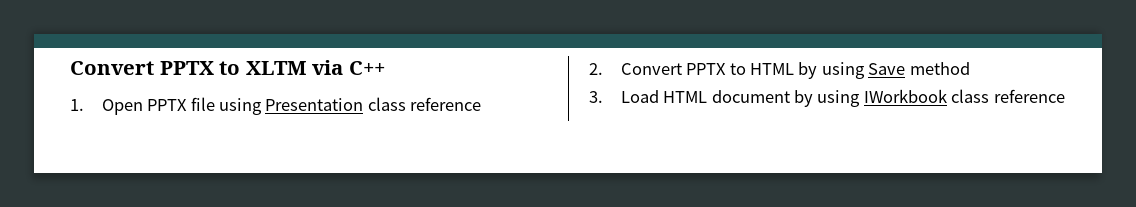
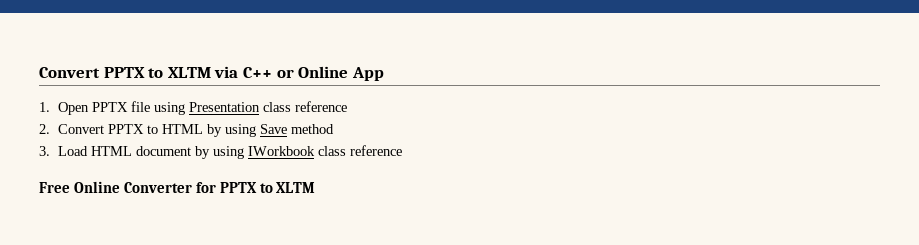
(385, 68) none -> [276,66,384,81] or Online App
(1065, 96) none -> [39,181,316,193] // Free Online Converter for PPTX to XLTM

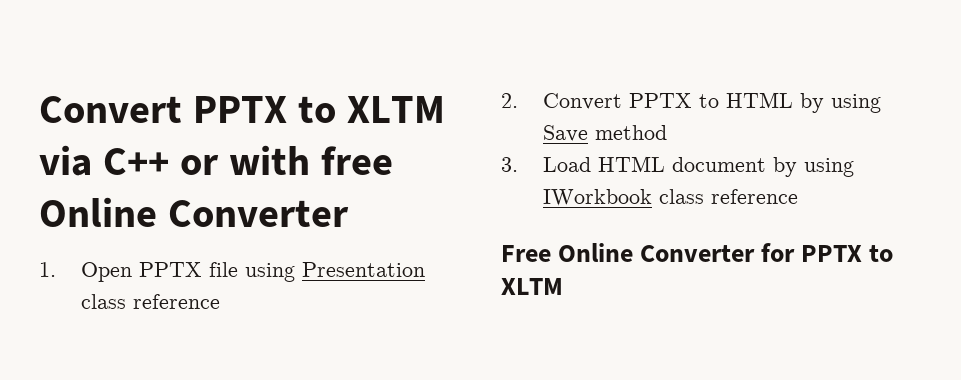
[298,66,384,81] Online App -> [228,145,393,175] [39,197,349,227] with free Online Converter

